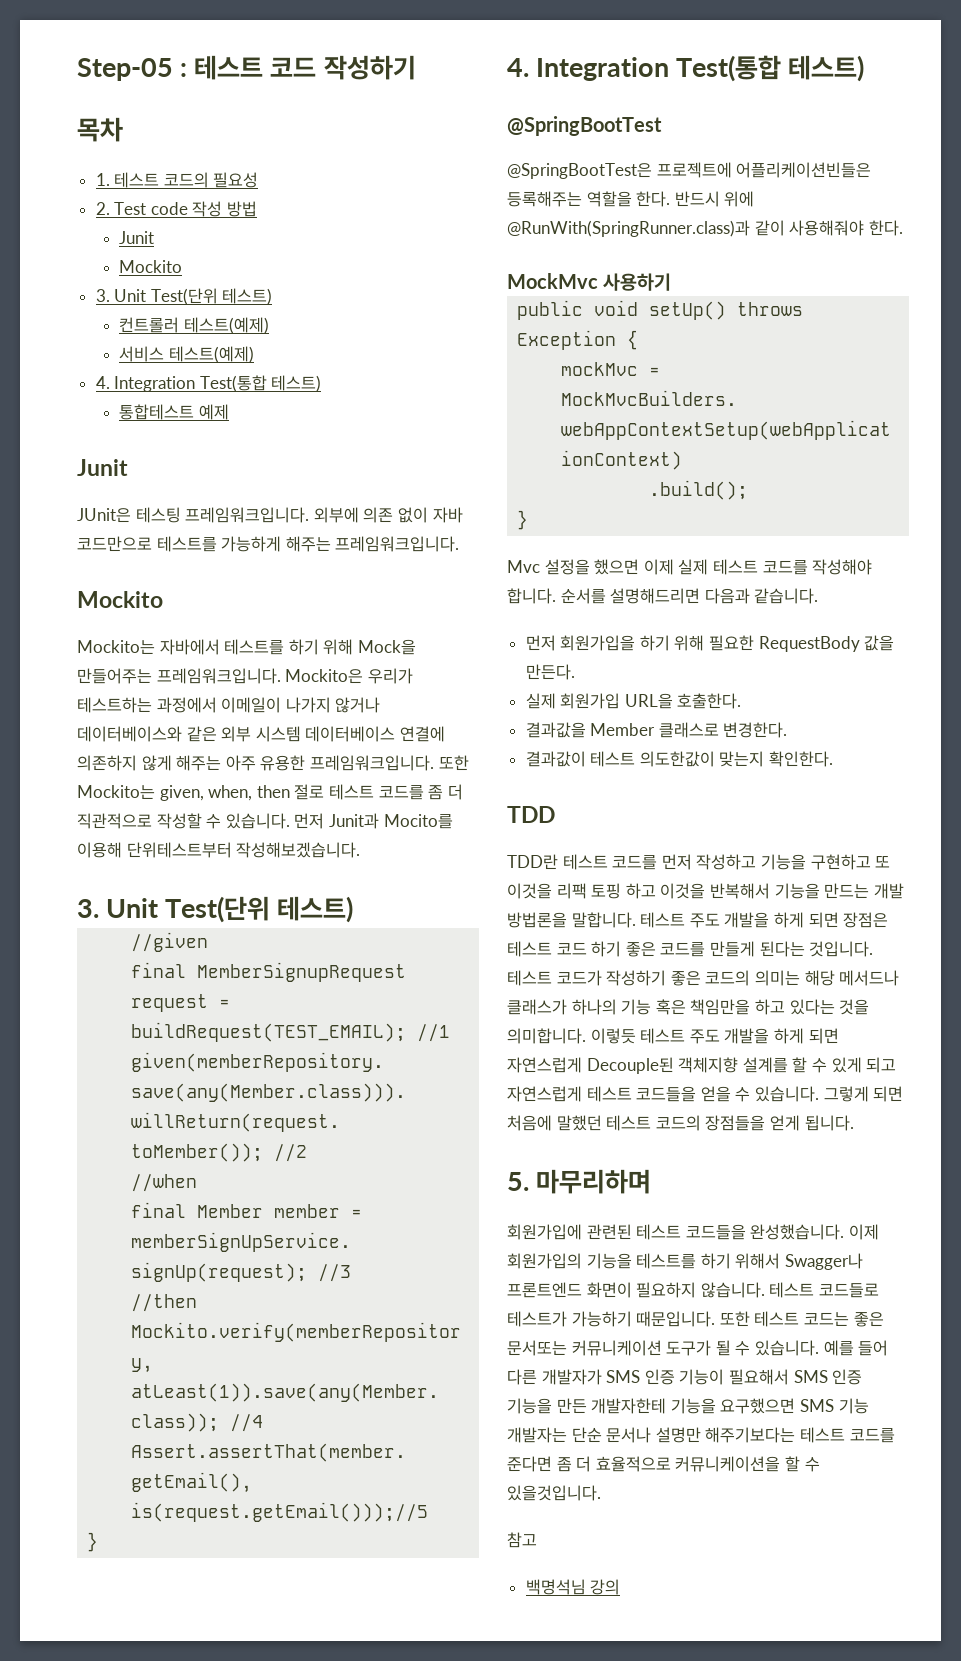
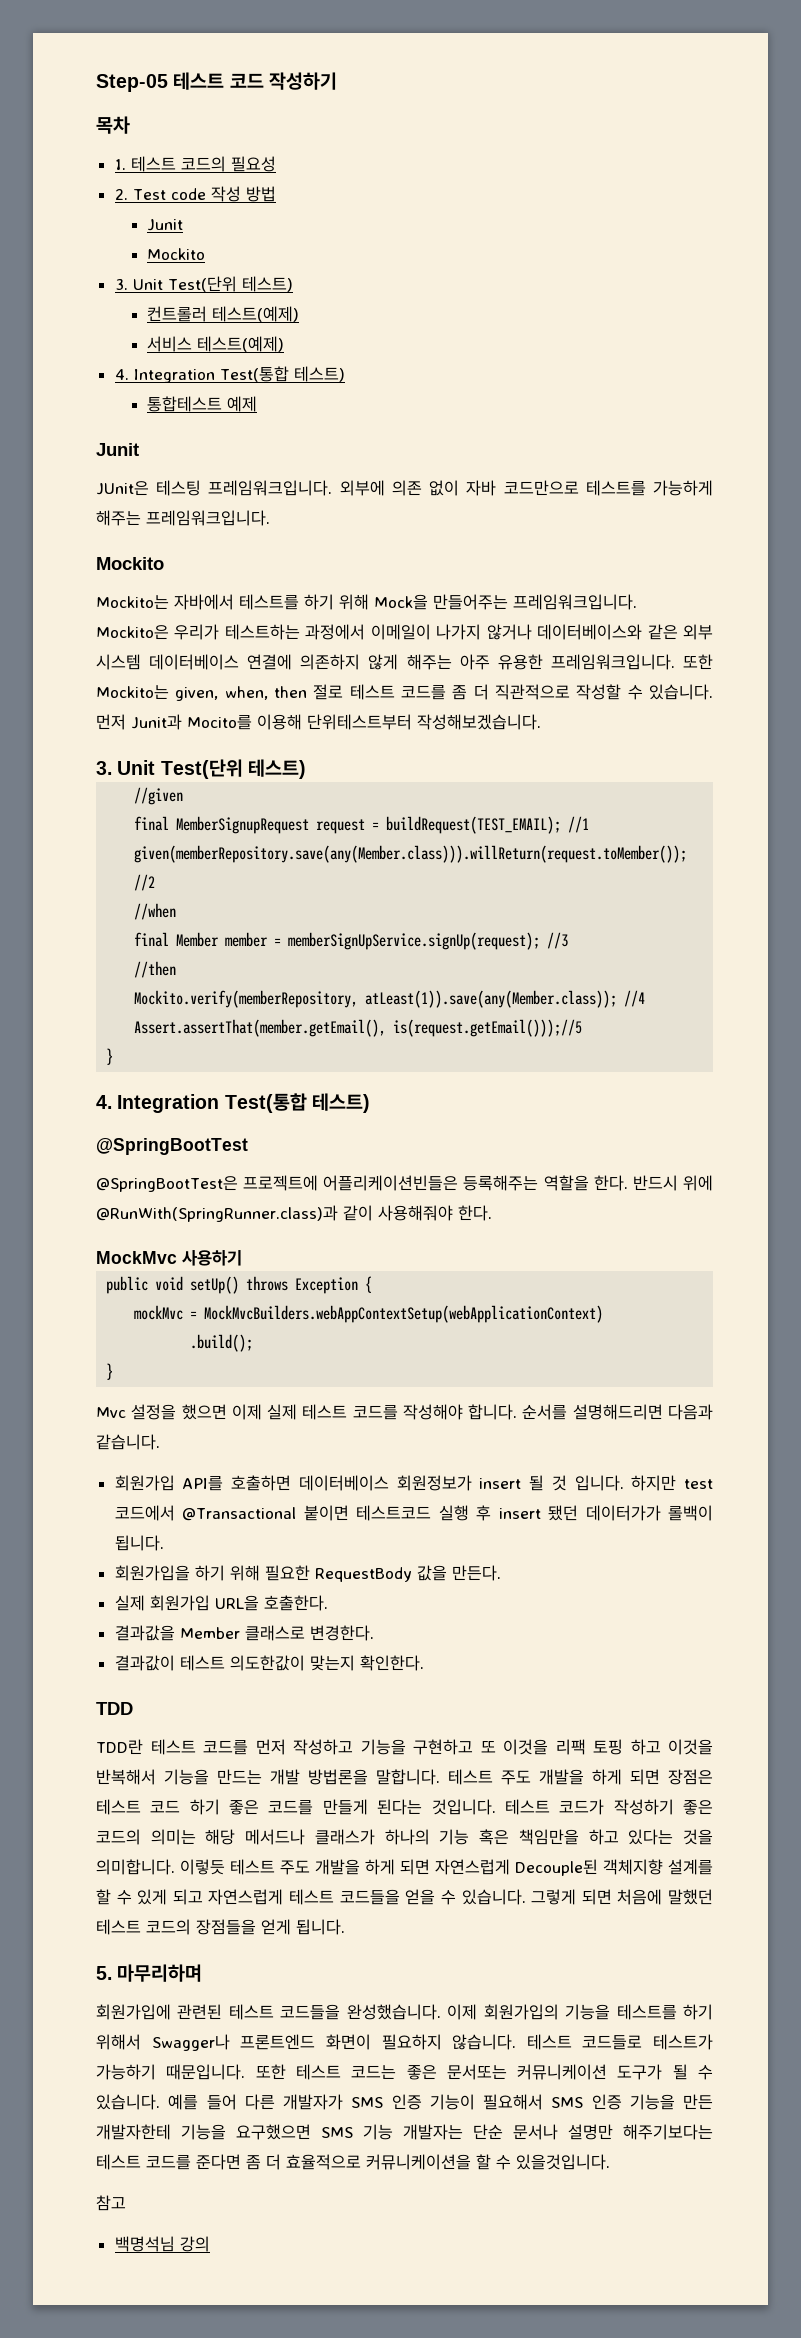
[180,63,188,77] : -> (168, 83) none
[525,635,556,651] 먼저 -> [114,1475,714,1491] [114,1505,713,1521] [114,1535,164,1551] 회원가입 API를 호출하면 데이터베이스 회원정보가 insert 될 것 입니다. 하지만 test 코드에서 @Transactional 붙이면 테스트코드 실행 후 insert 됐던 데이터가가 롤백이 됩니다. //

